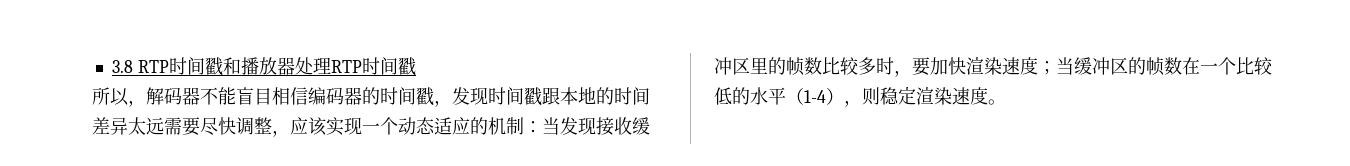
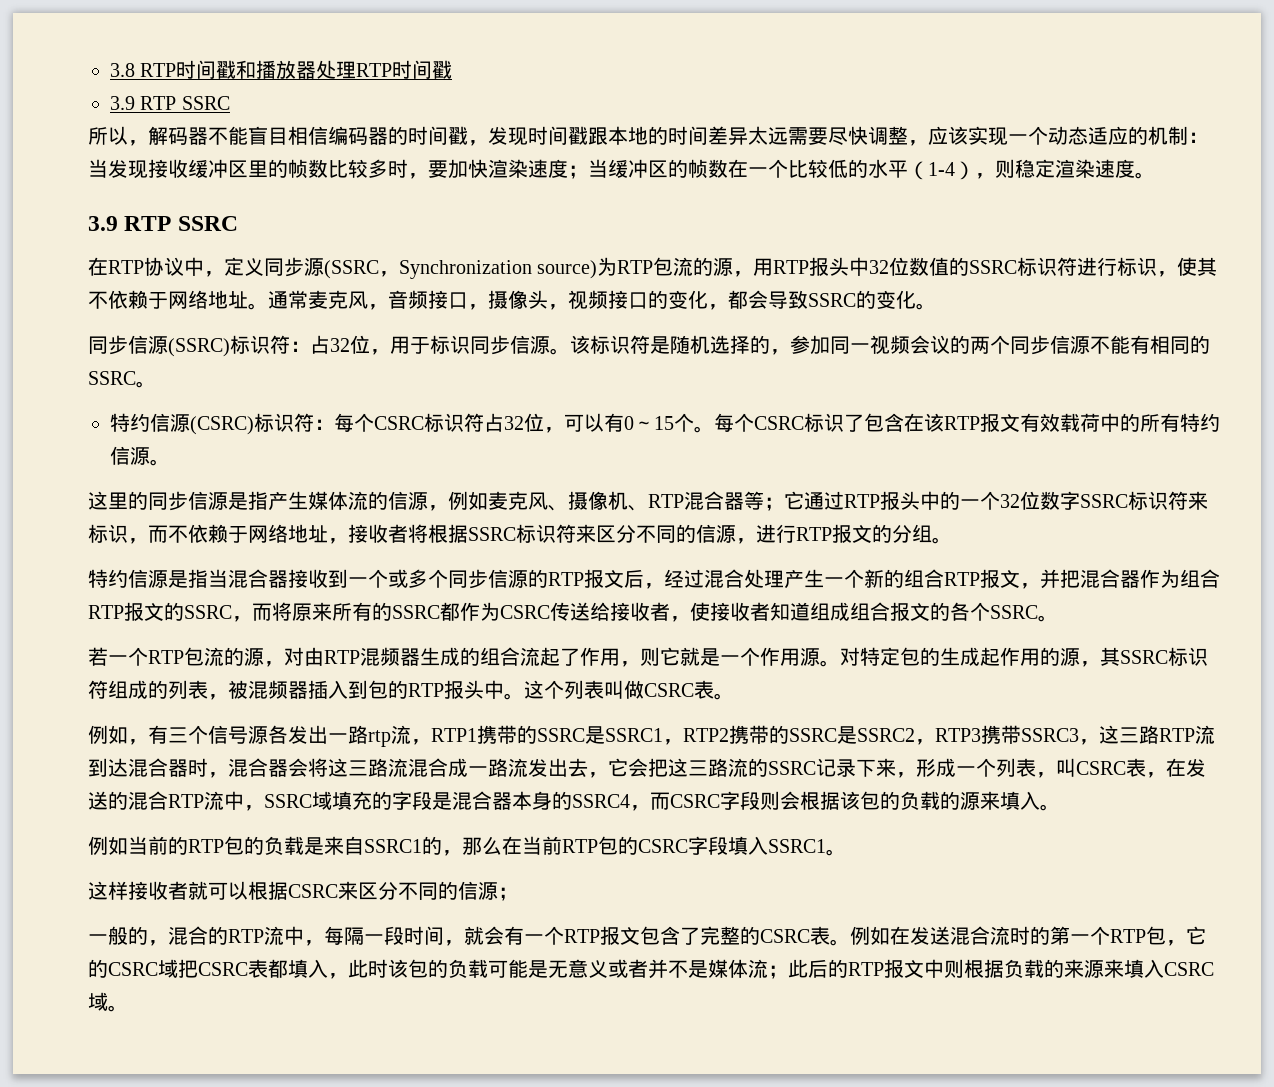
(416, 66) none -> [110,96,230,110] // 3.9 RTP SSRC
(1006, 102) none -> [88,216,238,231] [88,257,1218,279] [88,290,936,310] [88,335,1210,357] [88,371,156,388] [110,413,1220,435] [110,446,170,466] [88,491,1208,511] [88,524,952,544] [88,569,1220,589] [88,602,1058,622] [88,647,1208,667] [88,680,734,700] [88,725,1215,747] [88,758,1206,778] [88,791,1060,811] [88,836,846,856] [88,881,518,901] [88,926,1206,946] [88,959,1214,979] [88,992,128,1012] // 3.9 RTP SSRC // 在RTP协议中，定义同步源(SSRC，Synchronization source)为RTP包流的源，用RTP报头中32位数值的SSRC标识符进行标识，使其不依赖于网络地址。通常麦克风，音频接口，摄像头，视频接口的变化，都会导致SSRC的变化。 // 同步信源(SSRC)标识符：占32位，用于标识同步信源。该标识符是随机选择的，参加同一视频会议的两个同步信源不能有相同的SSRC。 // 特约信源(CSRC)标识符：每个CSRC标识符占32位，可以有0～15个。每个CSRC标识了包含在该RTP报文有效载荷中的所有特约信源。 // 这里的同步信源是指产生媒体流的信源，例如麦克风、摄像机、RTP混合器等；它通过RTP报头中的一个32位数字SSRC标识符来标识，而不依赖于网络地址，接收者将根据SSRC标识符来区分不同的信源，进行RTP报文的分组。 // 特约信源是指当混合器接收到一个或多个同步信源的RTP报文后，经过混合处理产生一个新的组合RTP报文，并把混合器作为组合RTP报文的SSRC，而将原来所有的SSRC都作为CSRC传送给接收者，使接收者知道组成组合报文的各个SSRC。 // 若一个RTP包流的源，对由RTP混频器生成的组合流起了作用，则它就是一个作用源。对特定包的生成起作用的源，其SSRC标识符组成的列表，被混频器插入到包的RTP报头中。这个列表叫做CSRC表。 // 例如，有三个信号源各发出一路rtp流，RTP1携带的SSRC是SSRC1，RTP2携带的SSRC是SSRC2，RTP3携带SSRC3，这三路RTP流到达混合器时，混合器会将这三路流混合成一路流发出去，它会把这三路流的SSRC记录下来，形成一个列表，叫CSRC表，在发送的混合RTP流中，SSRC域填充的字段是混合器本身的SSRC4，而CSRC字段则会根据该包的负载的源来填入。 // 例如当前的RTP包的负载是来自SSRC1的，那么在当前RTP包的CSRC字段填入SSRC1。 // 这样接收者就可以根据CSRC来区分不同的信源； // 一般的，混合的RTP流中，每隔一段时间，就会有一个RTP报文包含了完整的CSRC表。例如在发送混合流时的第一个RTP包，它的CSRC域把CSRC表都填入，此时该包的负载可能是无意义或者并不是媒体流；此后的RTP报文中则根据负载的来源来填入CSRC域。

